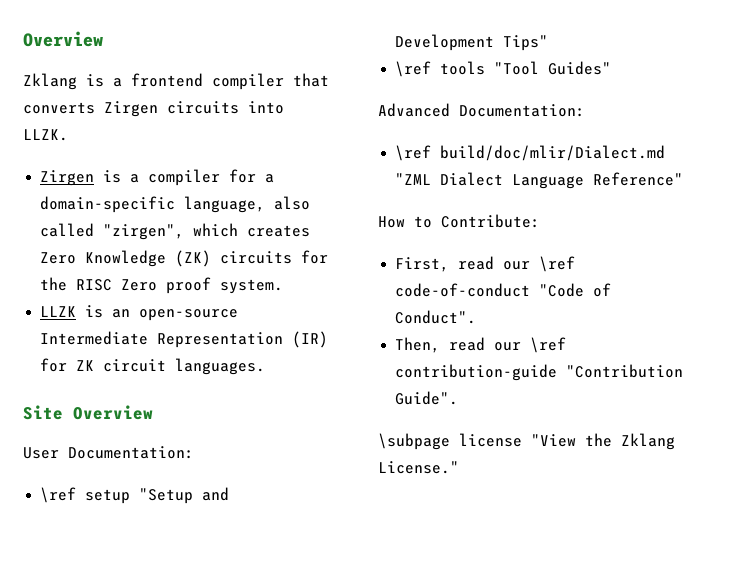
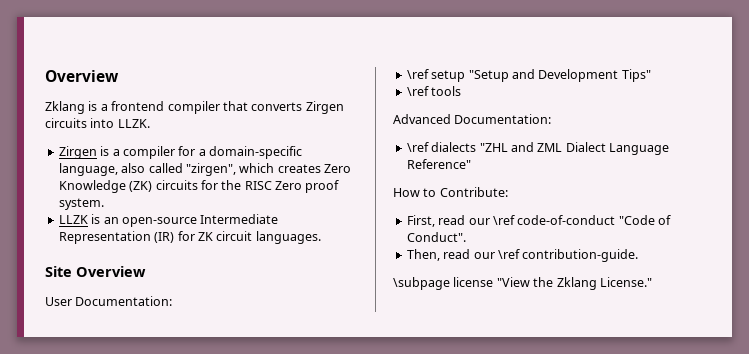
[494,61,612,75] "Tool Guides" -> (462, 91) none
[440,145,666,161] [395,173,432,185] build/doc/mlir/Dialect.md "ZML -> [431,142,563,152] dialects "ZHL and ZML
[395,364,684,381] [395,391,459,405] contribution-guide "Contribution Guide". -> [522,249,639,262] contribution-guide.

